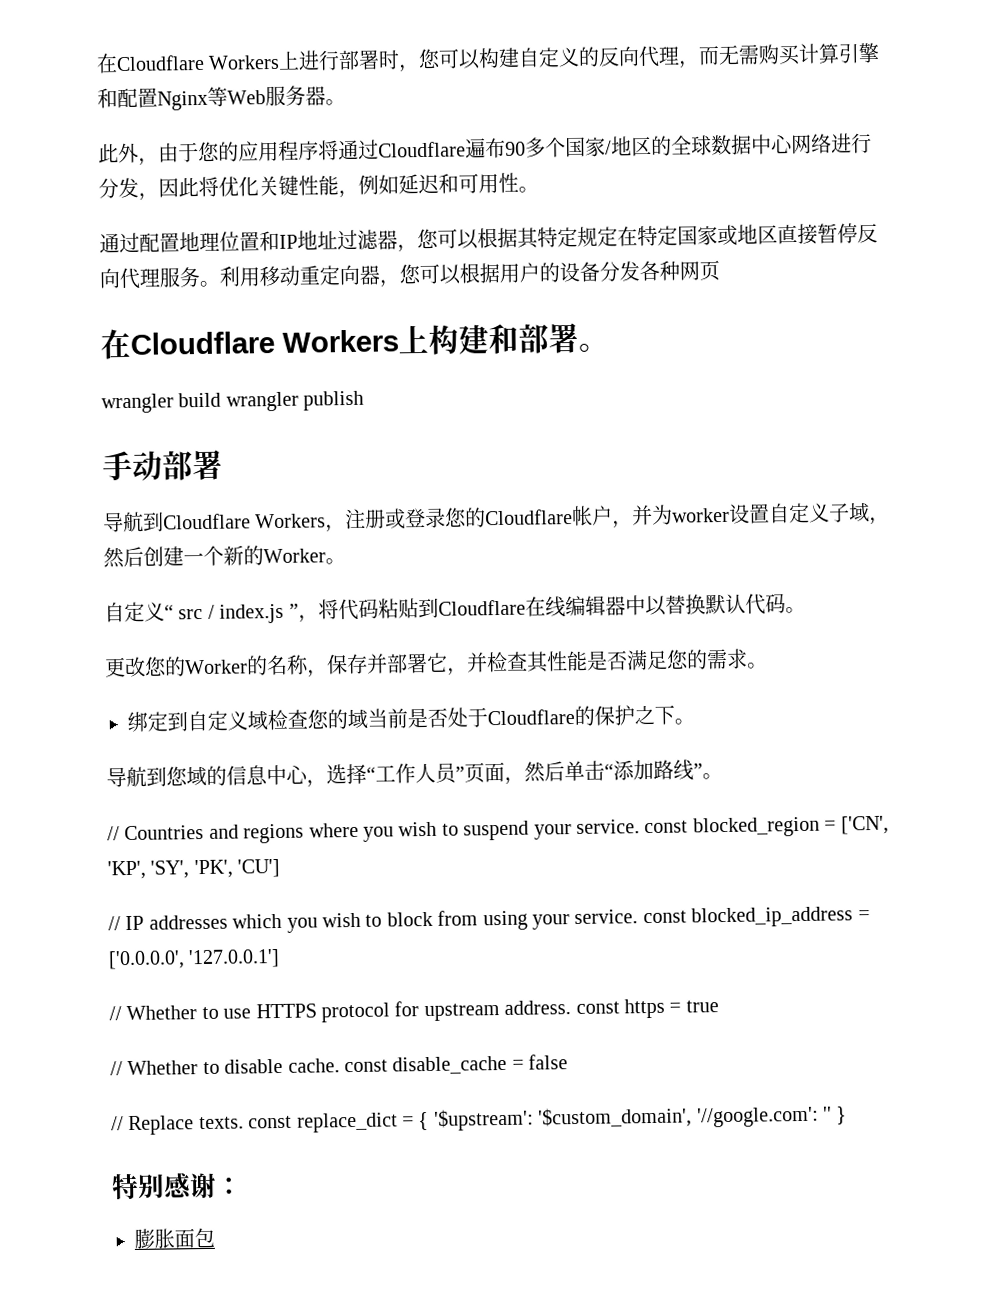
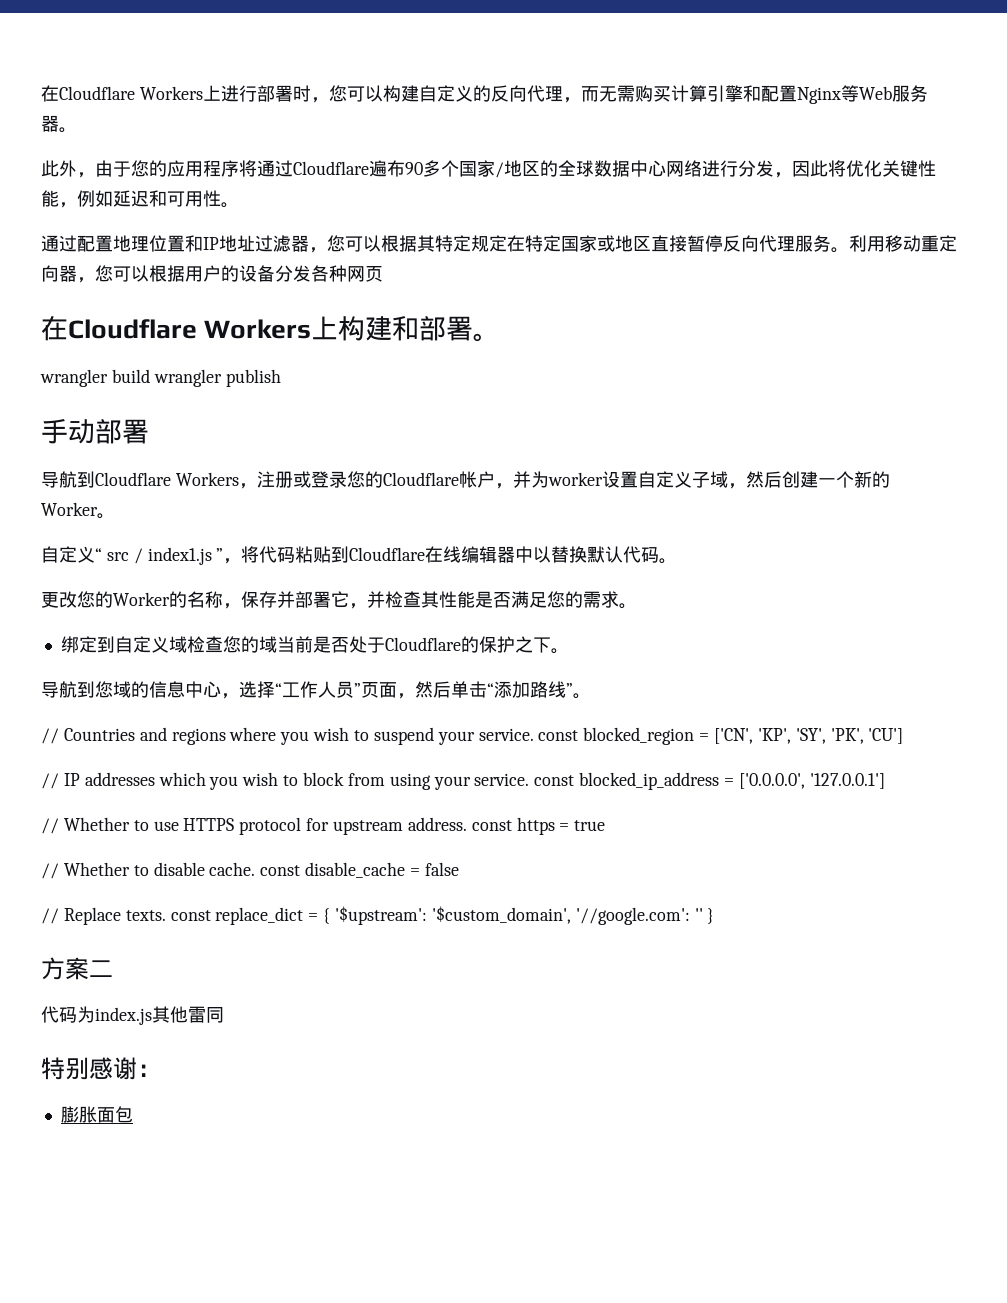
[219,603,285,624] index.js -> [147,547,212,565] index1.js
(848, 1115) none -> [41,957,113,980] [41,1006,224,1025] // 方案二 // 代码为index.js其他雷同

